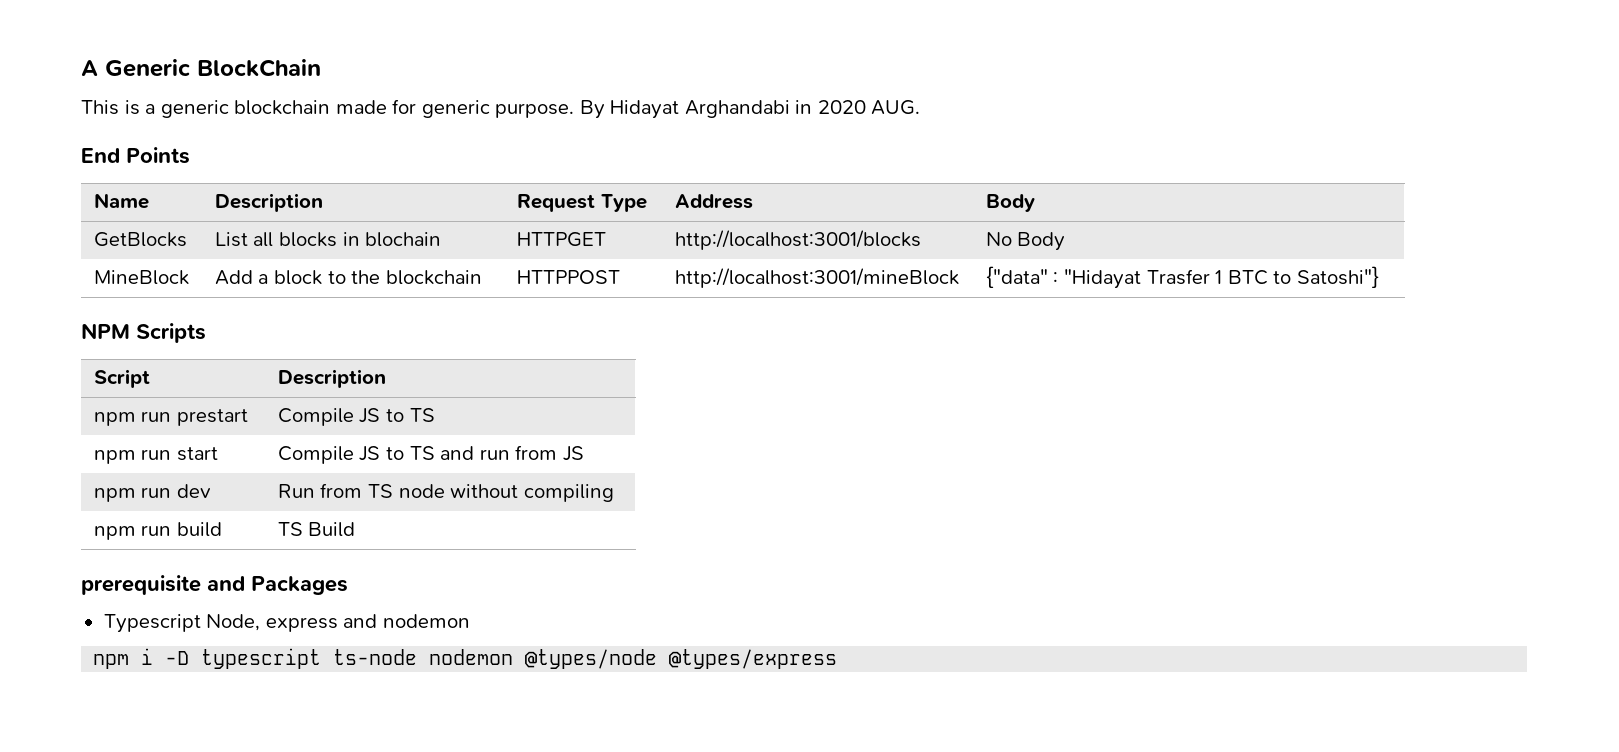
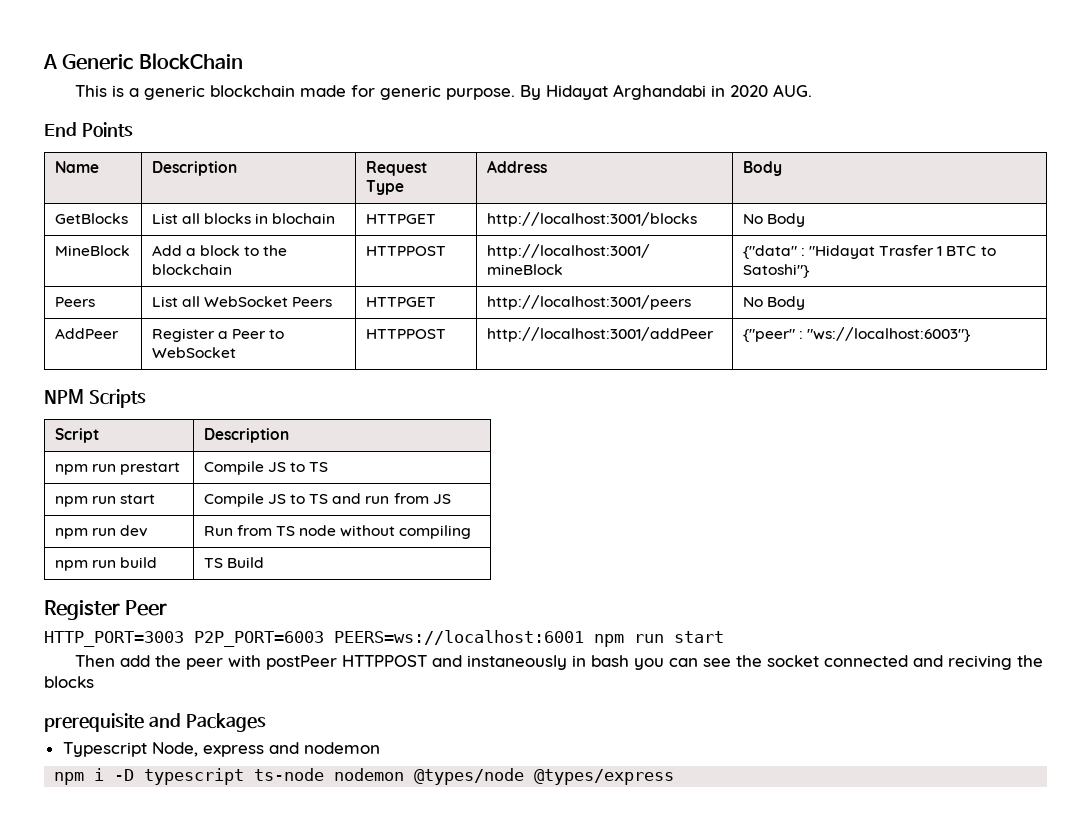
(1379, 277) none -> [54,297,95,307] [151,296,333,307] [365,297,436,307] [486,295,691,310] [742,296,805,310] [54,328,119,339] [151,328,285,342] [151,347,236,358] [365,329,446,339] [486,327,714,342] [742,327,971,342] // Peers | List all WebSocket Peers | HTTPGET | http://localhost:3001/peers | No Body // AddPeer | Register a Peer to WebSocket | HTTPPOST | http://localhost:3001/addPeer | {"peer" : "ws://localhost:6003"}
(356, 529) none -> [44,600,168,620] [44,630,724,647] [74,655,1043,670] [44,676,94,688] // Register Peer // HTTP_PORT=3003 P2P_PORT=6003 PEERS=ws://localhost:6001 npm run start // Then add the peer with postPeer HTTPPOST and instaneously in bash you can see the socket connected and reciving the blocks

